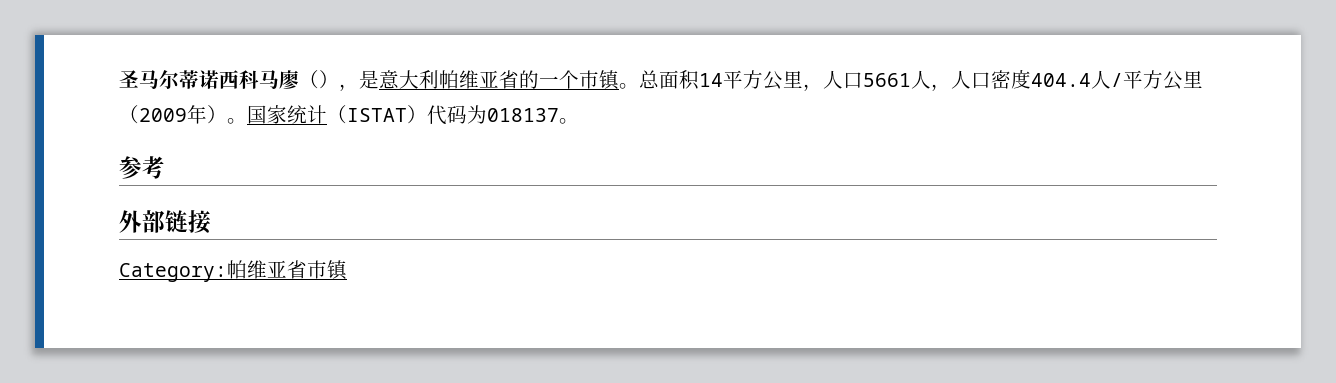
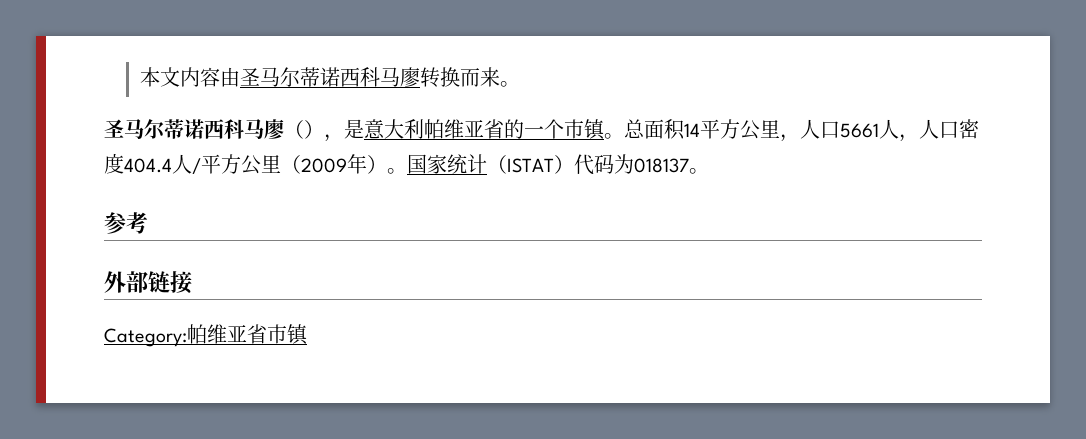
(119, 79) none -> [140,67,521,88] 本文内容由圣马尔蒂诺西科马廖转换而来。 //

